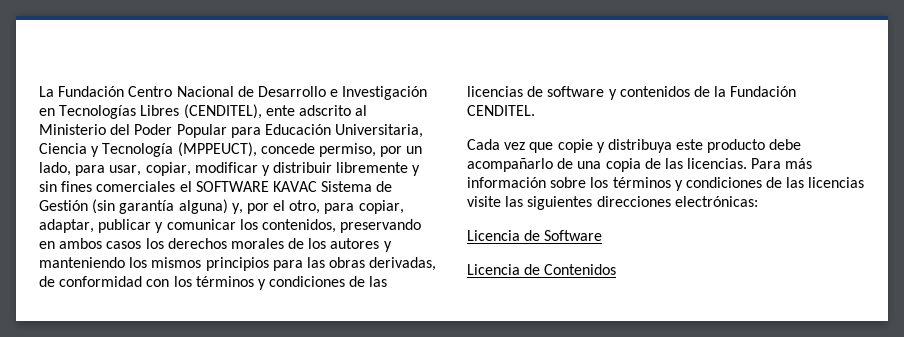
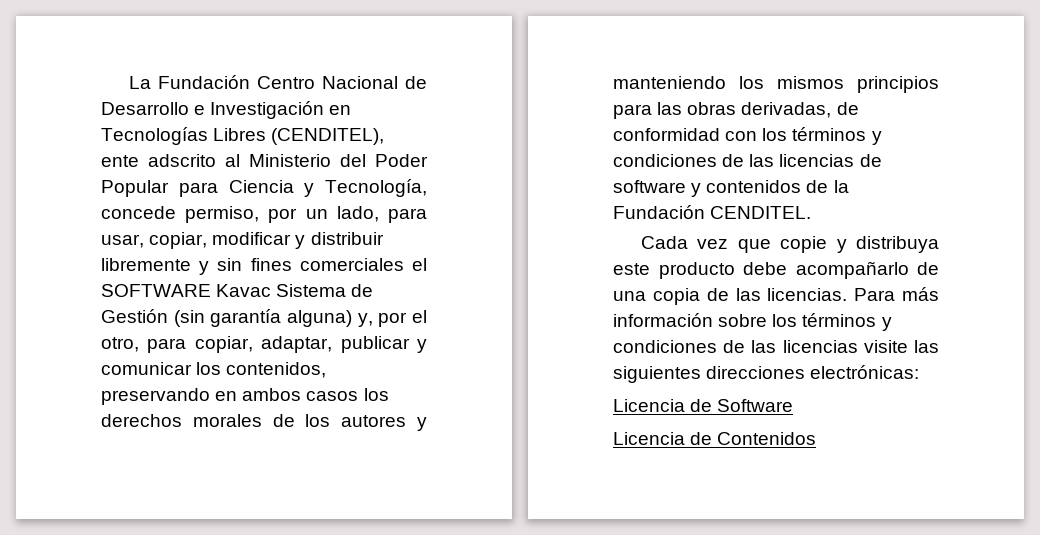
[264,124,424,138] [39,142,257,157] Educación Universitaria, Ciencia y Tecnología (MPPEUCT), -> [228,179,427,197] Ciencia y Tecnología,
[272,181,317,192] KAVAC -> [216,284,272,297] Kavac

